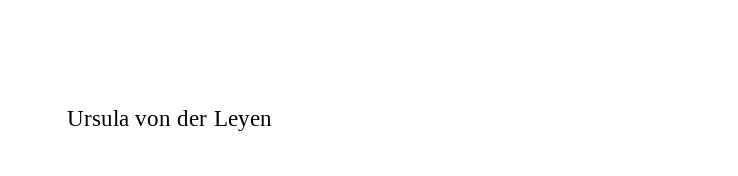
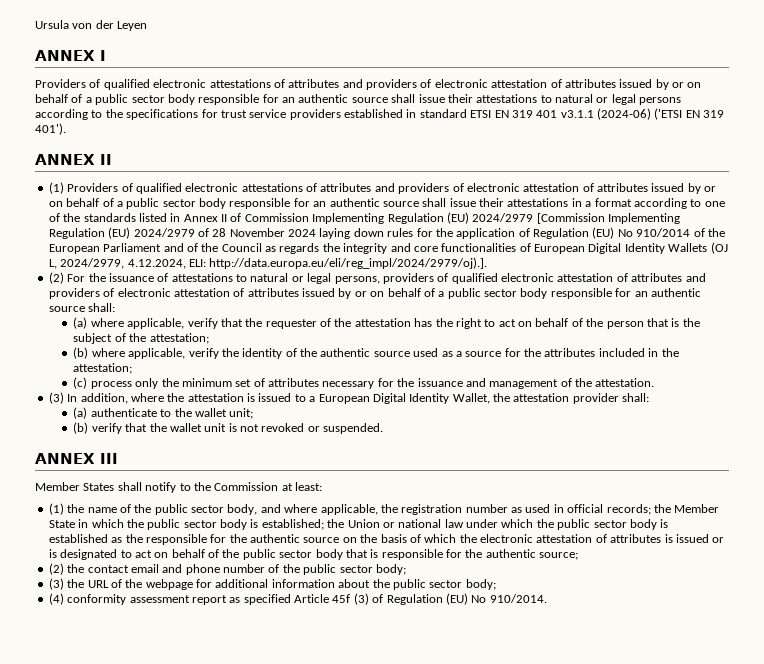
(272, 121) none -> [35,50,106,61] [35,79,702,90] [35,94,682,105] [35,108,725,120] [35,123,66,135] [35,154,112,165] [48,182,717,194] [48,198,725,209] [48,212,680,224] [48,227,725,239] [48,242,728,254] [48,257,488,269] [48,272,706,284] [48,288,701,299] [48,303,116,312] [73,317,700,329] [73,333,209,344] [73,347,679,359] [73,363,133,374] [73,377,655,389] [48,392,650,404] [73,407,254,419] [73,422,384,434] [35,453,118,464] [35,482,322,493] [48,503,720,515] [48,519,669,530] [48,534,725,545] [48,549,579,560] [48,563,406,575] [48,578,496,590] [48,593,547,605] // ANNEX I // Providers of qualified electronic attestations of attributes and providers of electronic attestation of attributes issued by or on behalf of a public sector body responsible for an authentic source shall issue their attestations to natural or legal persons according to the specifications for trust service providers established in standard ETSI EN 319 401 v3.1.1 (2024-06) ('ETSI EN 319 401'). // ANNEX II // (1) Providers of qualified electronic attestations of attributes and providers of electronic attestation of attributes issued by or on behalf of a public sector body responsible for an authentic source shall issue their attestations in a format according to one of the standards listed in Annex II of Commission Implementing Regulation (EU) 2024/2979 [Commission Implementing Regulation (EU) 2024/2979 of 28 November 2024 laying down rules for the application of Regulation (EU) No 910/2014 of the European Parliament and of the Council as regards the integrity and core functionalities of European Digital Identity Wallets (OJ L, 2024/2979, 4.12.2024, ELI: http://data.europa.eu/eli/reg_impl/2024/2979/oj).]. // (2) For the issuance of attestations to natural or legal persons, providers of qualified electronic attestation of attributes and providers of electronic attestation of attributes issued by or on behalf of a public sector body responsible for an authentic source shall: // (a) where applicable, verify that the requester of the attestation has the right to act on behalf of the person that is the subject of the attestation; // (b) where applicable, verify the identity of the authentic source used as a source for the attributes included in the attestation; // (c) process only the minimum set of attributes necessary for the issuance and management of the attestation. // (3) In addition, where the attestation is issued to a European Digital Identity Wallet, the attestation provider shall: // (a) authenticate to the wallet unit; // (b) verify that the wallet unit is not revoked or suspended. // ANNEX III // Member States shall notify to the Commission at least: // (1) the name of the public sector body, and where applicable, the registration number as used in official records; the Member State in which the public sector body is established; the Union or national law under which the public sector body is established as the responsible for the authentic source on the basis of which the electronic attestation of attributes is issued or is designated to act on behalf of the public sector body that is responsible for the authentic source; // (2) the contact email and phone number of the public sector body; // (3) the URL of the webpage for additional information about the public sector body; // (4) conformity assessment report as specified Article 45f (3) of Regulation (EU) No 910/2014.

